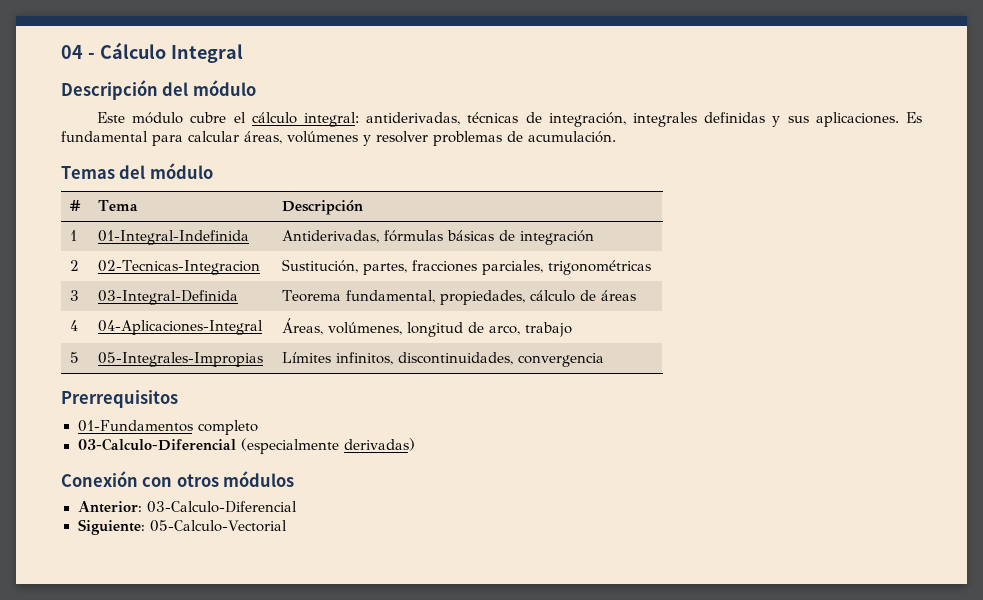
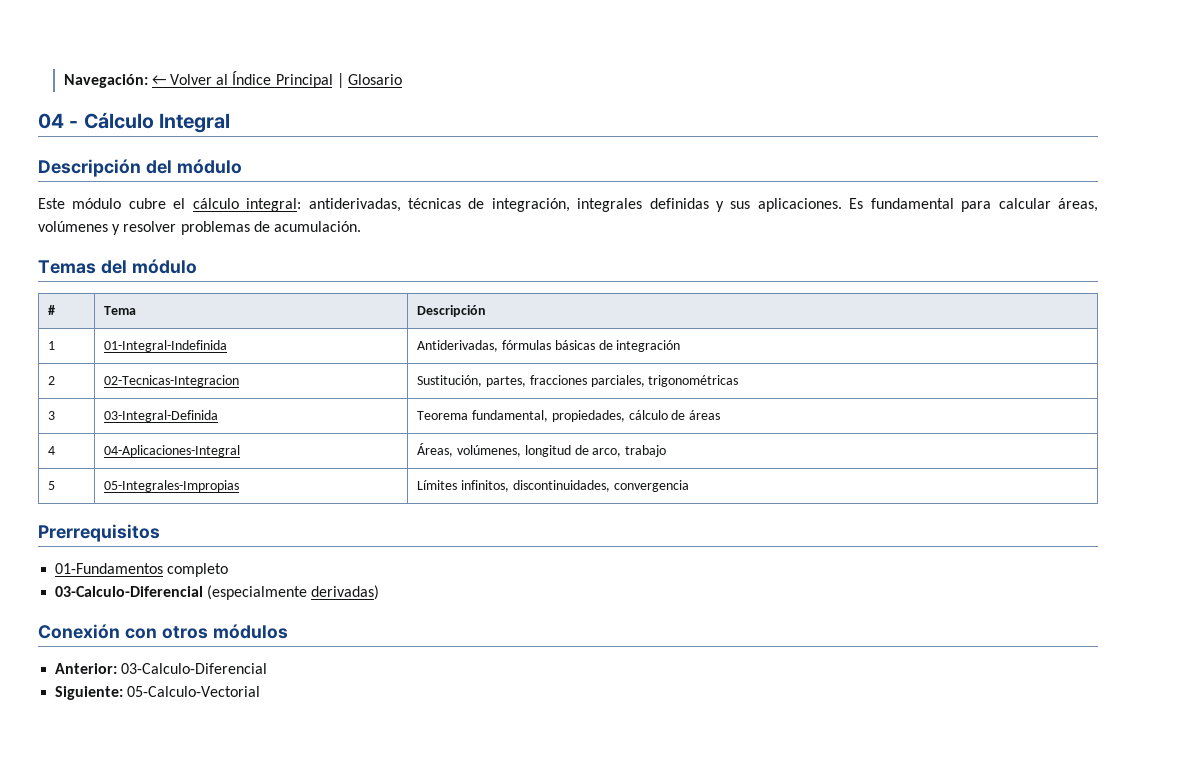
(61, 52) none -> [63,71,402,88] Navegación: ← Volver al Índice Principal | Glosario //

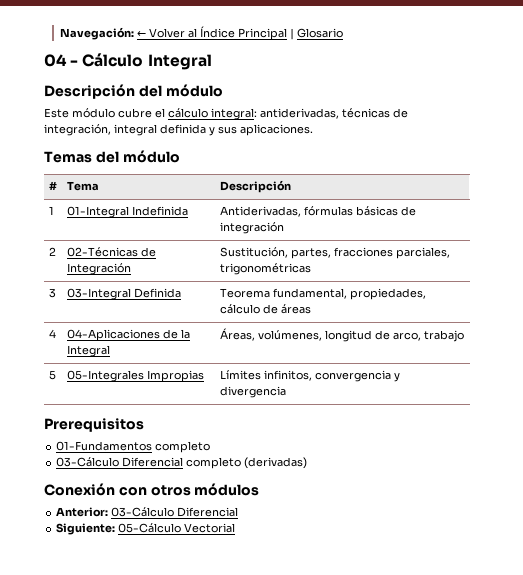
[577,198,709,212] integrales definidas -> [114,124,206,136] integral definida
[849,198,1099,212] [38,221,361,235] Es fundamental para calcular áreas, volúmenes y resolver problemas de acumulación. -> (313, 130) none
[104,340,228,352] 01-Integral-Indefinida -> [66,206,188,218] 01-Integral Indefinida
[104,375,240,387] 02-Tecnicas-Integracion -> [66,247,156,257] [66,263,131,275] 02-Técnicas de Integración
[104,410,219,422] 03-Integral-Definida -> [66,288,181,300] 03-Integral Definida
[104,445,241,457] 04-Aplicaciones-Integral -> [66,329,190,341] [66,345,110,357] 04-Aplicaciones de la Integral
[104,480,240,492] 05-Integrales-Impropias -> [66,370,204,382] 05-Integrales Impropias
[512,480,610,492] discontinuidades, -> (312, 375) none
[38,524,160,542] // Prerrequisitos -> [393,373,400,382] [219,386,286,398] [44,418,144,432] y divergencia // Prerequisitos
[55,585,380,600] 03-Calculo-Diferencial (especialmente derivadas) -> [56,457,308,469] 03-Cálculo Diferencial completo (derivadas)
[121,663,268,674] 03-Calculo-Diferencial -> [111,507,239,517] 03-Cálculo Diferencial
[127,686,261,697] 05-Calculo-Vectorial -> [118,523,236,533] 05-Cálculo Vectorial

